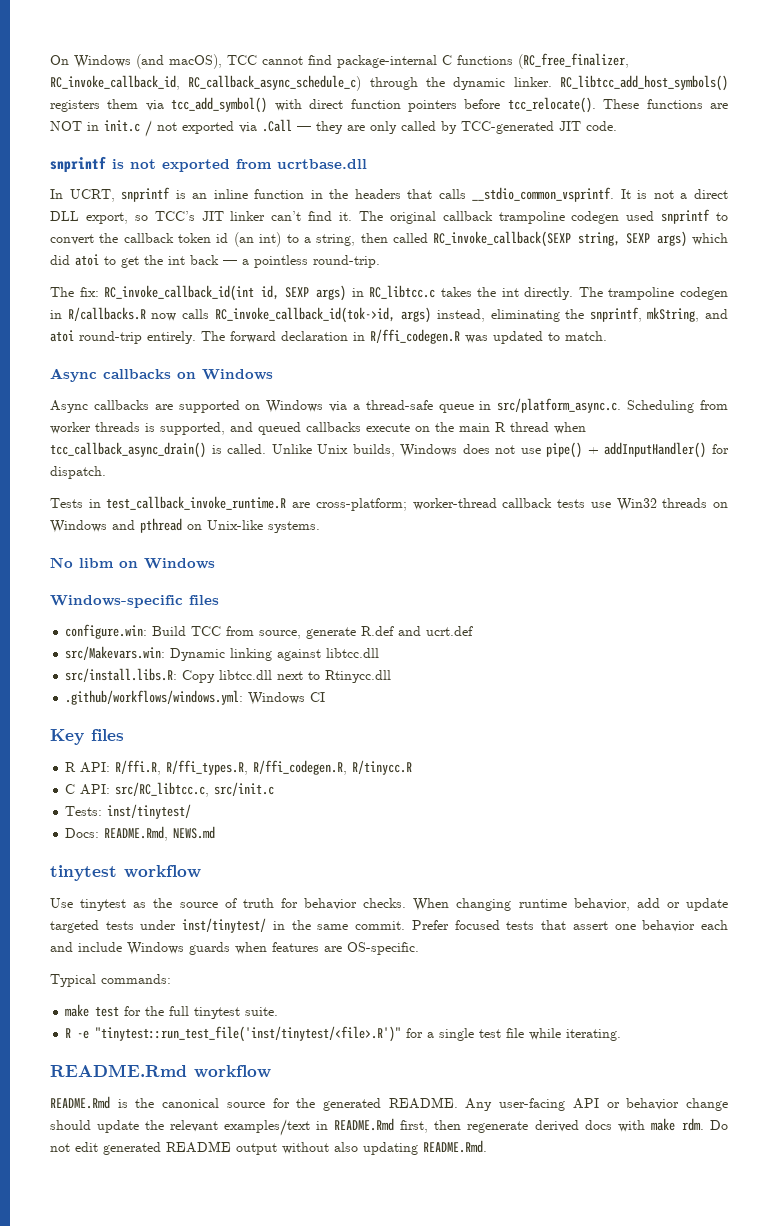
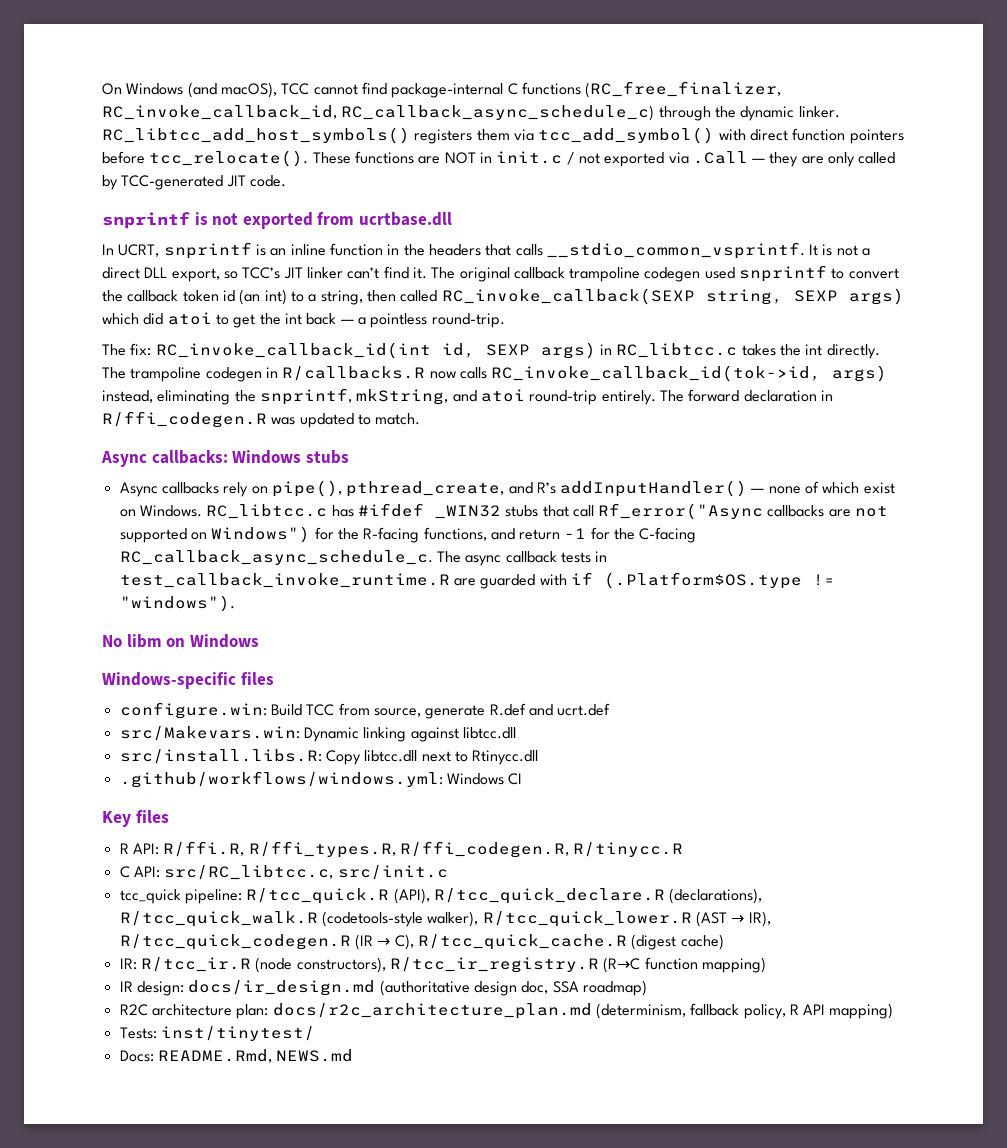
[103,369,273,380] [50,398,728,413] [50,422,586,435] [50,442,730,458] [50,466,106,479] [50,496,729,511] [50,518,320,533] callbacks on Windows // Async callbacks are supported on Windows via a thread-safe queue in src/platform_async.c. Scheduling from worker threads is supported, and queued callbacks execute on the main R thread when tcc_callback_async_drain() is called. Unlike Unix builds, Windows does not use pipe() + addInputHandler() for dispatch. // Tests in test_callback_invoke_runtime.R are cross-platform; worker-thread callback tests use Win32 threads on Windows and pthread on Unix-like systems. -> [151,450,349,464] [119,480,895,497] [119,503,889,520] [119,526,697,543] [119,550,608,566] [119,572,835,589] [119,595,235,612] callbacks: Windows stubs // Async callbacks rely on pipe(), pthread_create, and R’s addInputHandler() — none of which exist on Windows. RC_libtcc.c has #ifdef _WIN32 stubs that call Rf_error("Async callbacks are not supported on Windows") for the R-facing functions, and return -1 for the C-facing RC_callback_async_schedule_c. The async callback tests in test_callback_invoke_runtime.R are guarded with if (.Platform$OS.type != "windows").
(275, 789) none -> [119,888,763,904] [119,911,771,927] [119,934,724,950] [119,957,766,973] [119,980,647,996] [119,1003,894,1019] // tcc_quick pipeline: R/tcc_quick.R (API), R/tcc_quick_declare.R (declarations), R/tcc_quick_walk.R (codetools-style walker), R/tcc_quick_lower.R (AST → IR), R/tcc_quick_codegen.R (IR → C), R/tcc_quick_cache.R (digest cache) // IR: R/tcc_ir.R (node constructors), R/tcc_ir_registry.R (R→C function mapping) // IR design: docs/ir_design.md (authoritative design doc, SSA roadmap) // R2C architecture plan: docs/r2c_architecture_plan.md (determinism, fallback policy, R API mapping)
[50,865,201,881] [50,898,728,911] [50,918,729,933] [50,942,419,955] [50,974,171,987] [65,1004,279,1019] [65,1026,622,1042] [50,1064,271,1078] [50,1096,728,1111] [50,1118,728,1136] [50,1140,487,1155] // tinytest workflow // Use tinytest as the source of truth for behavior checks. When changing runtime behavior, add or update targeted tests under inst/tinytest/ in the same commit. Prefer focused tests that assert one behavior each and include Windows guards when features are OS-specific. // Typical commands: // make test for the full tinytest suite. // R -e "tinytest::run_test_file('inst/tinytest/<file>.R')" for a single test file while iterating. // README.Rmd workflow // README.Rmd is the canonical source for the generated README. Any user-facing API or behavior change should update the relevant examples/text in README.Rmd first, then regenerate derived docs with make rdm. Do not edit generated README output without also updating README.Rmd. -> (354, 1055) none

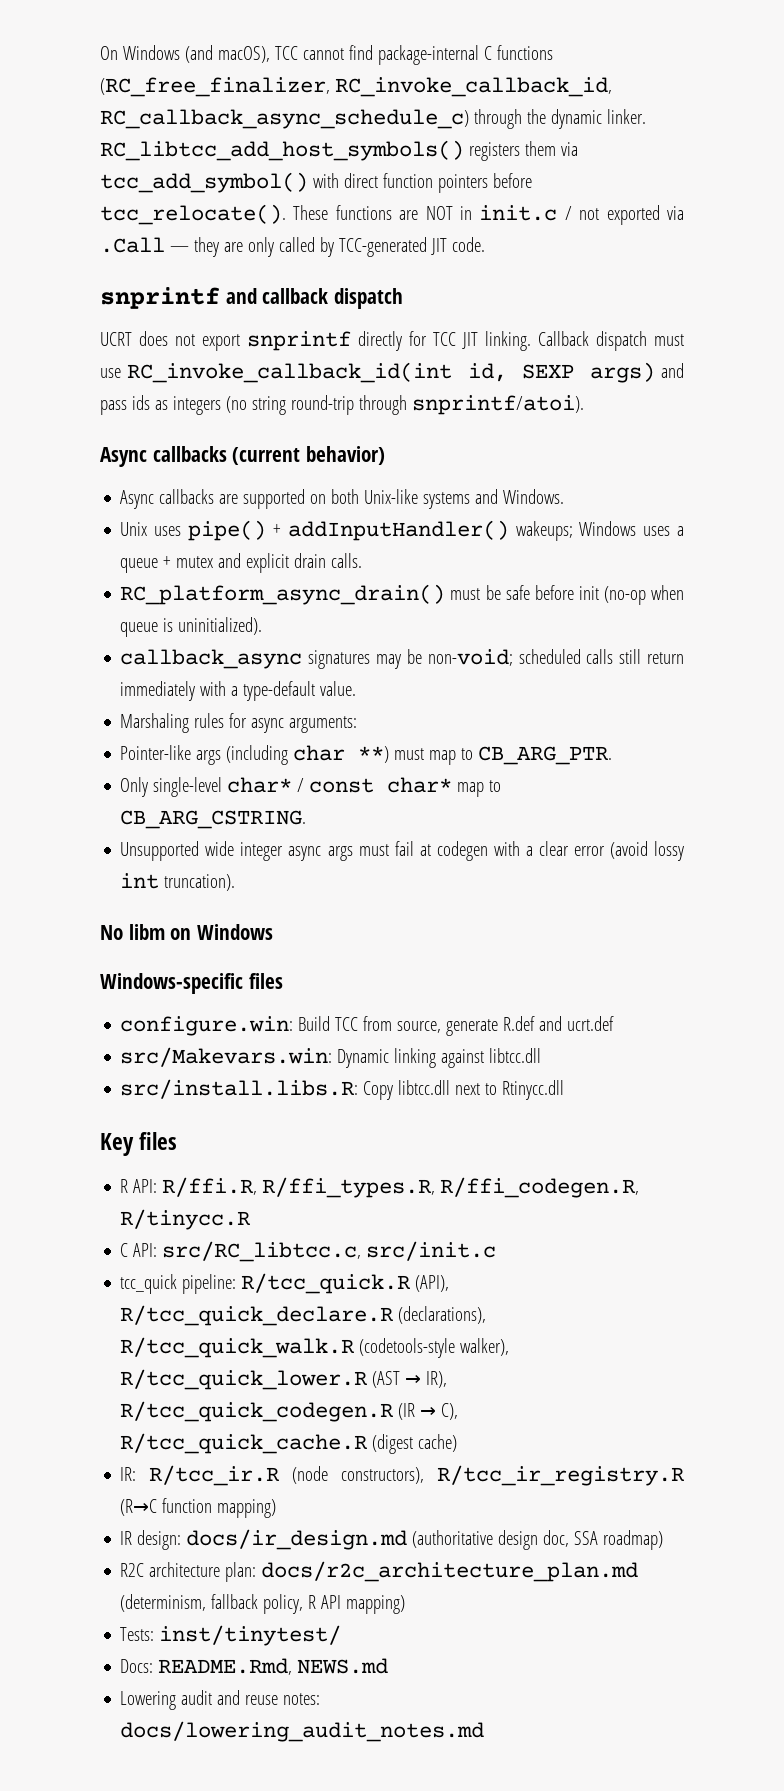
[194,212,452,229] [102,242,871,259] [102,265,899,282] [102,288,904,305] [102,312,505,328] [102,342,880,359] [102,365,888,382] [102,388,833,405] [102,411,421,428] [101,450,349,467] [119,480,895,497] [119,503,764,520] is not exported from ucrtbase.dll // In UCRT, snprintf is an inline function in the headers that calls __stdio_common_vsprintf. It is not a direct DLL export, so TCC’s JIT linker can’t find it. The original callback trampoline codegen used snprintf to convert the callback token id (an int) to a string, then called RC_invoke_callback(SEXP string, SEXP args) which did atoi to get the int back — a pointless round-trip. // The fix: RC_invoke_callback_id(int id, SEXP args) in RC_libtcc.c takes the int directly. The trampoline codegen in R/callbacks.R now calls RC_invoke_callback_id(tok->id, args) instead, eliminating the snprintf, mkString, and atoi round-trip entirely. The forward declaration in R/ffi_codegen.R was updated to match. // Async callbacks: Windows stubs // Async callbacks rely on pipe(), pthread_create, and R’s addInputHandler() — none of which exist on Windows. RC_libtcc.c has #ifdef _WIN32 stubs that call Rf_error("Async -> [225,288,403,309] [100,331,684,351] [100,362,684,383] [100,395,584,415] [100,446,385,467] [120,490,155,509] and callback dispatch // UCRT does not export snprintf directly for TCC JIT linking. Callback dispatch must use RC_invoke_callback_id(int id, SEXP args) and pass ids as integers (no string round-trip through snprintf/atoi). // Async callbacks (current behavior) // Async
[855,506,889,517] not -> (239, 499) none
[211,526,697,543] [119,550,608,566] [119,572,835,589] [119,595,235,612] Windows") for the R-facing functions, and return -1 for the C-facing RC_callback_async_schedule_c. The async callback tests in test_callback_invoke_runtime.R are guarded with if (.Platform$OS.type != "windows"). -> [331,489,565,509] [120,520,684,541] [120,553,363,573] [120,584,685,605] [120,617,263,637] [120,649,684,669] [120,681,357,701] [120,713,358,733] [120,745,613,765] [120,777,502,797] [120,810,307,829] [120,841,684,861] [120,873,236,891] both Unix-like systems and Windows. // Unix uses pipe() + addInputHandler() wakeups; Windows uses a queue + mutex and explicit drain calls. // RC_platform_async_drain() must be safe before init (no-op when queue is uninitialized). // callback_async signatures may be non-void; scheduled calls still return immediately with a type-default value. // Marshaling rules for async arguments: // Pointer-like args (including char **) must map to CB_ARG_PTR. // Only single-level char* / const char* map to CB_ARG_CSTRING. // Unsupported wide integer async args must fail at codegen with a clear error (avoid lossy int truncation).
[119,771,523,788] // .github/workflows/windows.yml: Windows CI -> (565, 1090) none
(354, 1055) none -> [120,1690,321,1710] [120,1721,485,1742] // Lowering audit and reuse notes: docs/lowering_audit_notes.md

